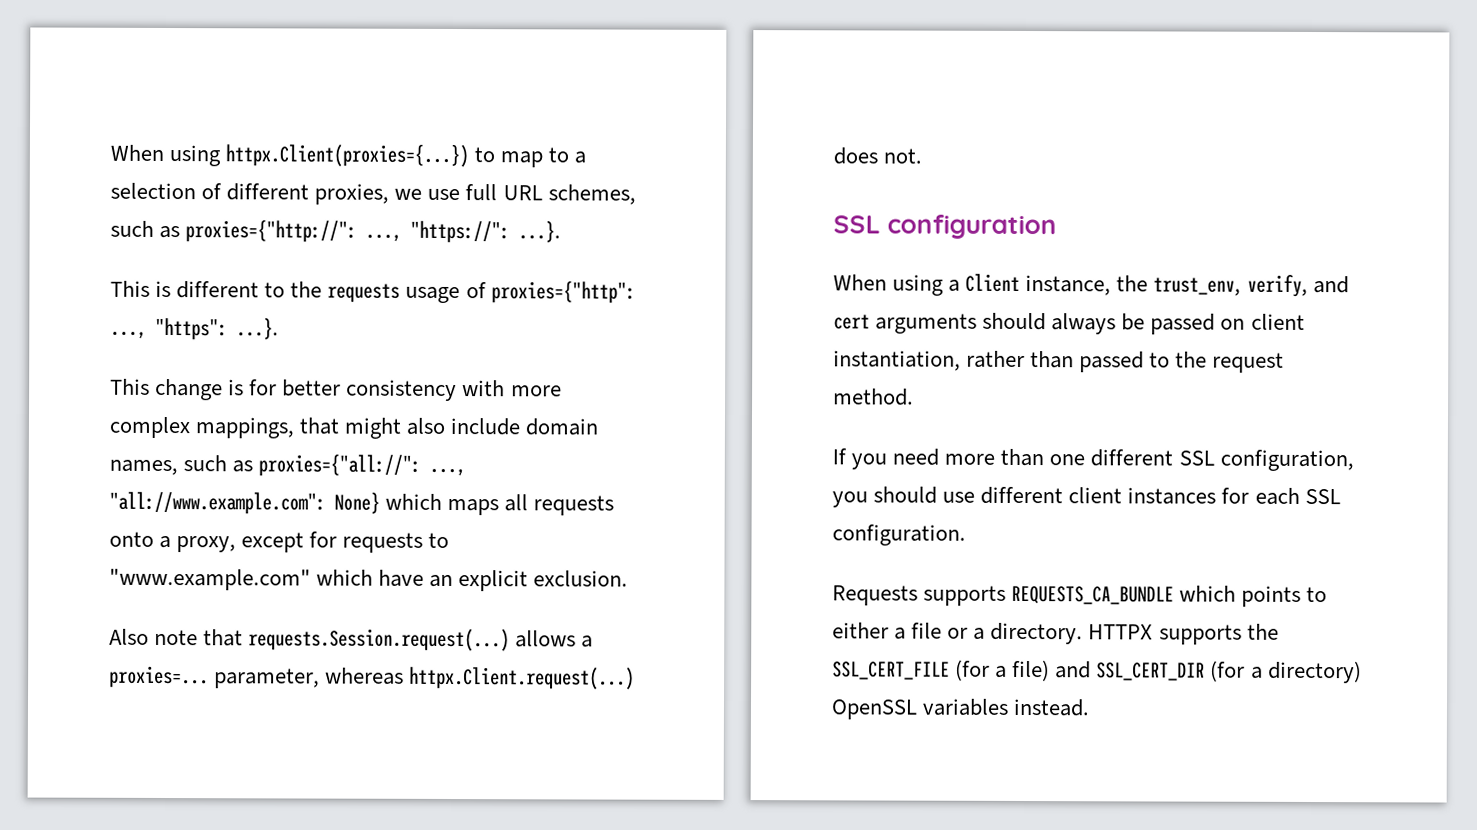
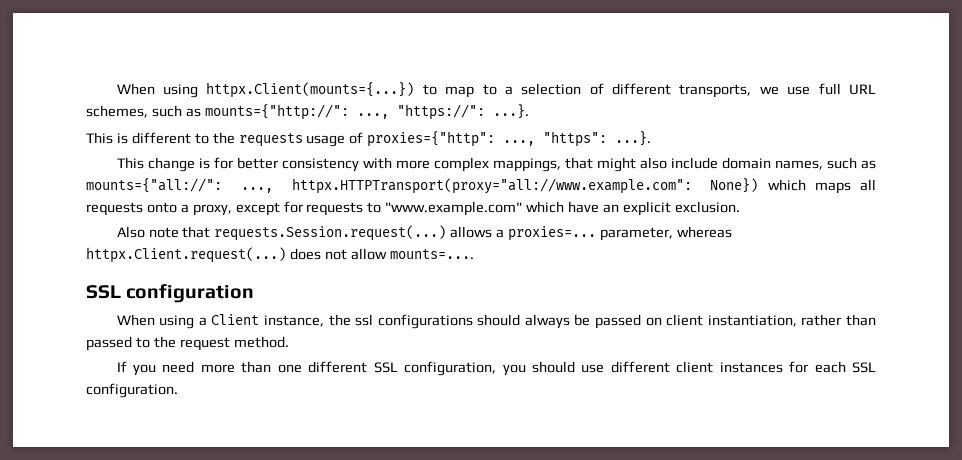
[110,143,470,168] When using httpx.Client(proxies={...}) -> [116,82,415,98] When using httpx.Client(mounts={...})
[314,183,390,205] proxies, -> [679,84,752,98] transports,
[185,219,358,243] proxies={"http://": -> [204,104,349,120] mounts={"http://":
[258,453,467,477] [109,491,380,515] proxies={"all://": ..., "all://www.example.com": None} -> [86,178,759,194] mounts={"all://": ..., httpx.HTTPTransport(proxy="all://www.example.com": None})
[883,148,923,164] not. -> [324,248,474,260] not allow mounts=....
[1153,274,1349,297] [833,313,978,334] trust_env, verify, and cert arguments -> [355,314,473,329] ssl configurations
[832,585,1328,607] [832,622,1279,645] [832,659,1362,684] [831,698,1091,720] // Requests supports REQUESTS_CA_BUNDLE which points to either a file or a directory. HTTPX supports the SSL_CERT_FILE (for a file) and SSL_CERT_DIR (for a directory) OpenSSL variables instead. -> (178, 390) none

